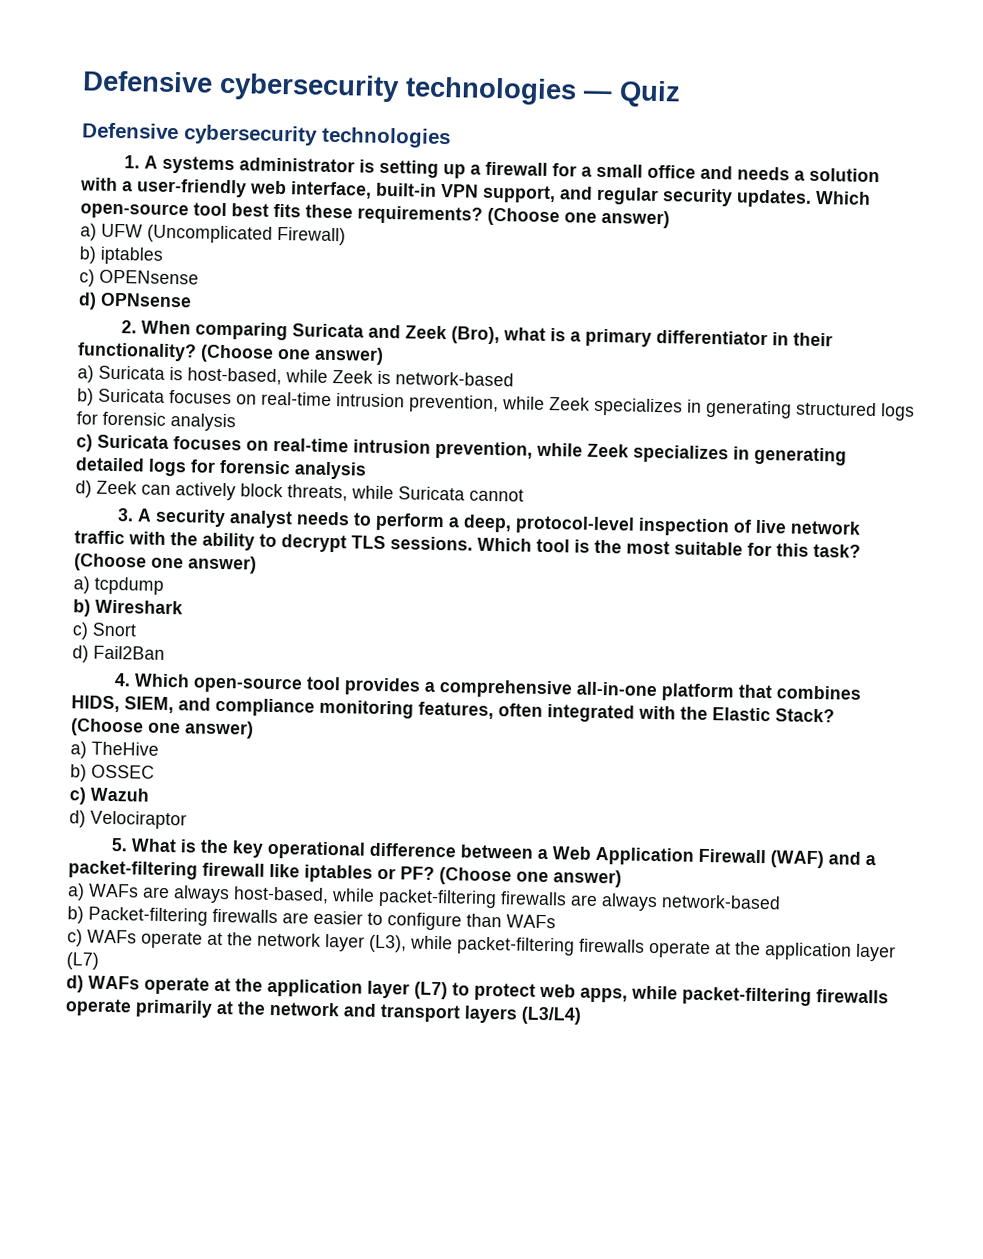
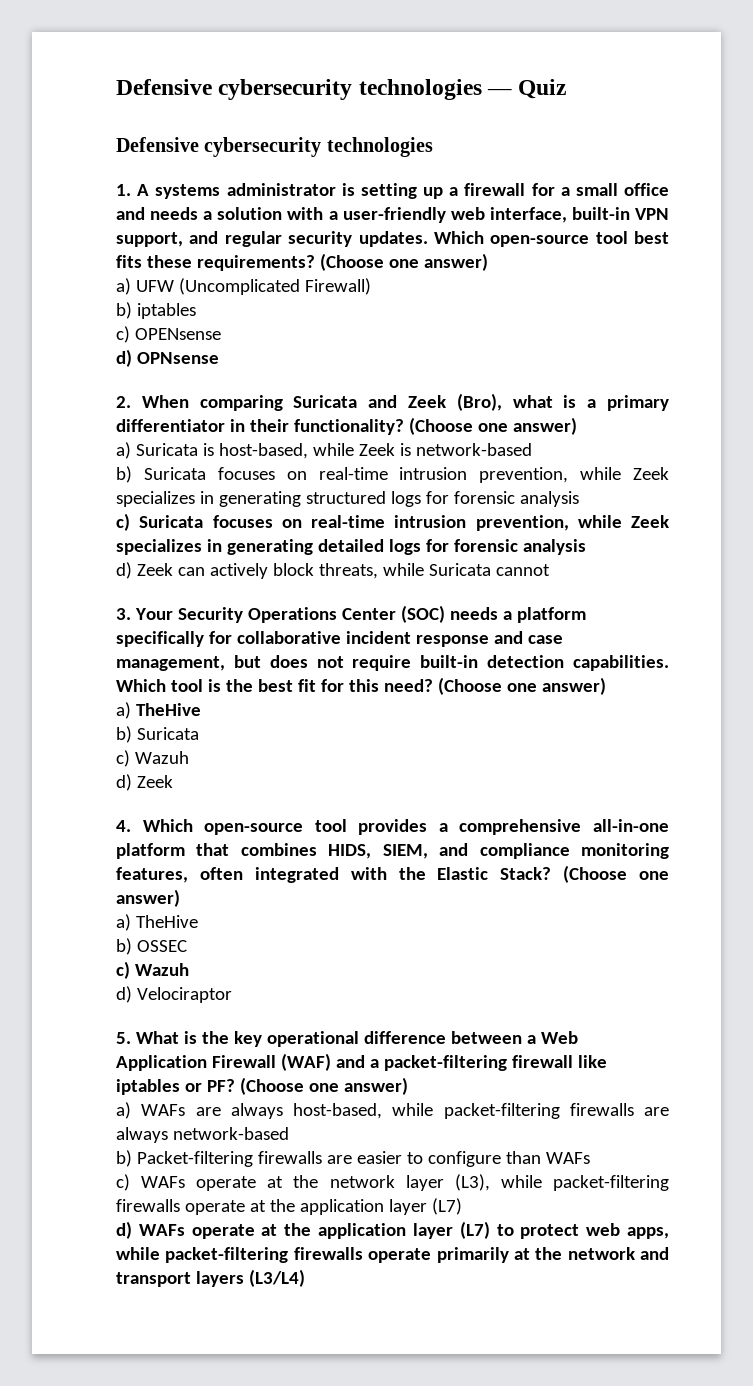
[136,508,861,537] [74,530,473,553] A security analyst needs to perform a deep, protocol-level inspection of live network traffic with the ability to decrypt TLS sessions. -> [134,605,586,623] [116,631,563,647] [116,655,669,671] Your Security Operations Center (SOC) needs a platform specifically for collaborative incident response and case management, but does not require built-in detection capabilities.
[626,540,743,556] most suitable -> [257,679,316,692] best fit
[813,543,861,558] [74,553,257,574] [73,576,164,595] [73,599,183,617] [72,622,137,640] [72,645,165,663] task? (Choose one answer) // a) tcpdump // b) Wireshark // c) Snort // d) Fail2Ban -> [383,677,606,695] [116,702,201,719] [116,726,199,743] [116,750,189,767] [116,774,173,791] need? (Choose one answer) // a) TheHive // b) Suricata // c) Wazuh // d) Zeek

